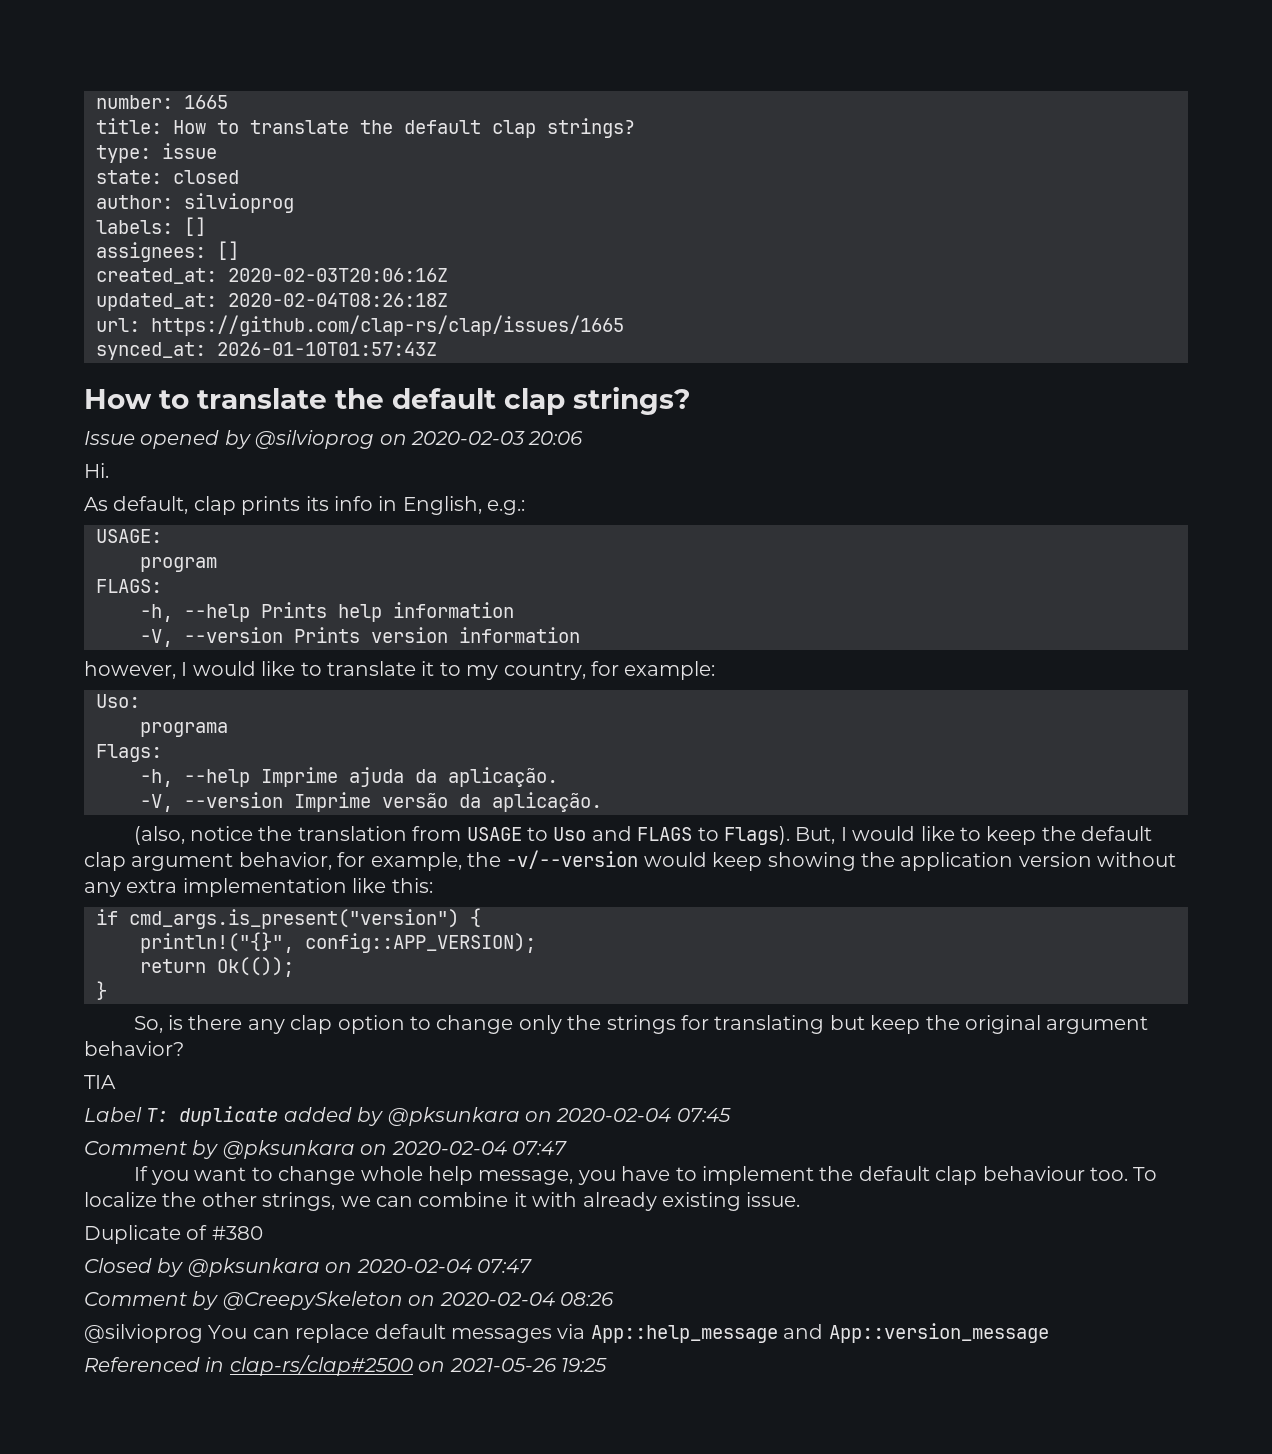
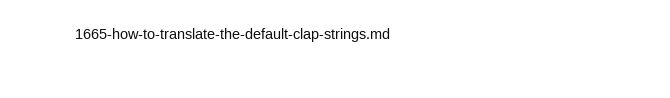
[96,95,228,109] [96,118,635,138] [96,143,217,163] [96,170,239,184] [96,193,294,213] [96,217,206,236] [96,241,239,262] [96,268,448,284] [96,293,448,311] [96,315,624,336] [96,342,437,360] [84,387,690,415] [84,430,584,449] [84,463,109,478] [84,496,526,515] [96,529,162,543] [140,557,217,572] [96,579,162,593] [140,602,514,622] [140,627,580,647] [84,661,716,680] [96,694,140,708] [140,722,228,737] [96,744,162,762] [140,767,558,787] [140,792,602,812] [133,826,1153,845] [84,850,1177,871] [84,878,433,897] [96,908,481,929] [140,932,536,953] [140,957,294,977] [96,981,107,1000] [133,1015,1149,1034] [84,1041,184,1056] [84,1075,116,1089] [84,1106,731,1126] [84,1140,567,1159] [133,1166,1158,1185] [84,1192,801,1211] [84,1225,263,1244] [84,1258,532,1277] [84,1291,614,1310] [84,1323,1049,1343] [84,1355,607,1376] number: 1665 // title: How to translate the default clap strings? // type: issue // state: closed // author: silvioprog // labels: [] // assignees: [] // created_at: 2020-02-03T20:06:16Z // updated_at: 2020-02-04T08:26:18Z // url: https://github.com/clap-rs/clap/issues/1665 // synced_at: 2026-01-10T01:57:43Z // How to translate the default clap strings? // Issue opened by @silvioprog on 2020-02-03 20:06 // Hi. // As default, clap prints its info in English, e.g.: // USAGE: // program // FLAGS: // -h, --help Prints help information // -V, --version Prints version information // however, I would like to translate it to my country, for example: // Uso: // programa // Flags: // -h, --help Imprime ajuda da aplicação. // -V, --version Imprime versão da aplicação. // (also, notice the translation from USAGE to Uso and FLAGS to Flags). But, I would like to keep the default clap argument behavior, for example, the -v/--version would keep showing the application version without any extra implementation like this: // if cmd_args.is_present("version") { // println!("{}", config::APP_VERSION); // return Ok(()); // } // So, is there any clap option to change only the strings for translating but keep the original argument behavior? // TIA // Label T: duplicate added by @pksunkara on 2020-02-04 07:45 // Comment by @pksunkara on 2020-02-04 07:47 // If you want to change whole help message, you have to implement the default clap behaviour too. To localize the other strings, we can combine it with already existing issue. // Duplicate of #380 // Closed by @pksunkara on 2020-02-04 07:47 // Comment by @CreepySkeleton on 2020-02-04 08:26 // @silvioprog You can replace default messages via App::help_message and App::version_message // Referenced in clap-rs/clap#2500 on 2021-05-26 19:25 -> [75,28,390,42] 1665-how-to-translate-the-default-clap-strings.md

